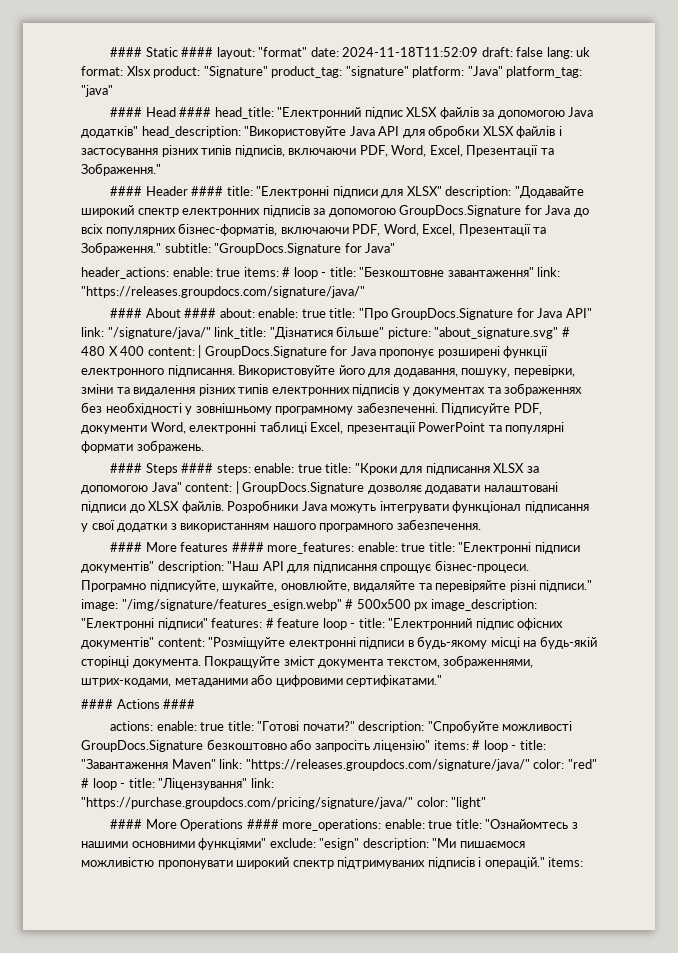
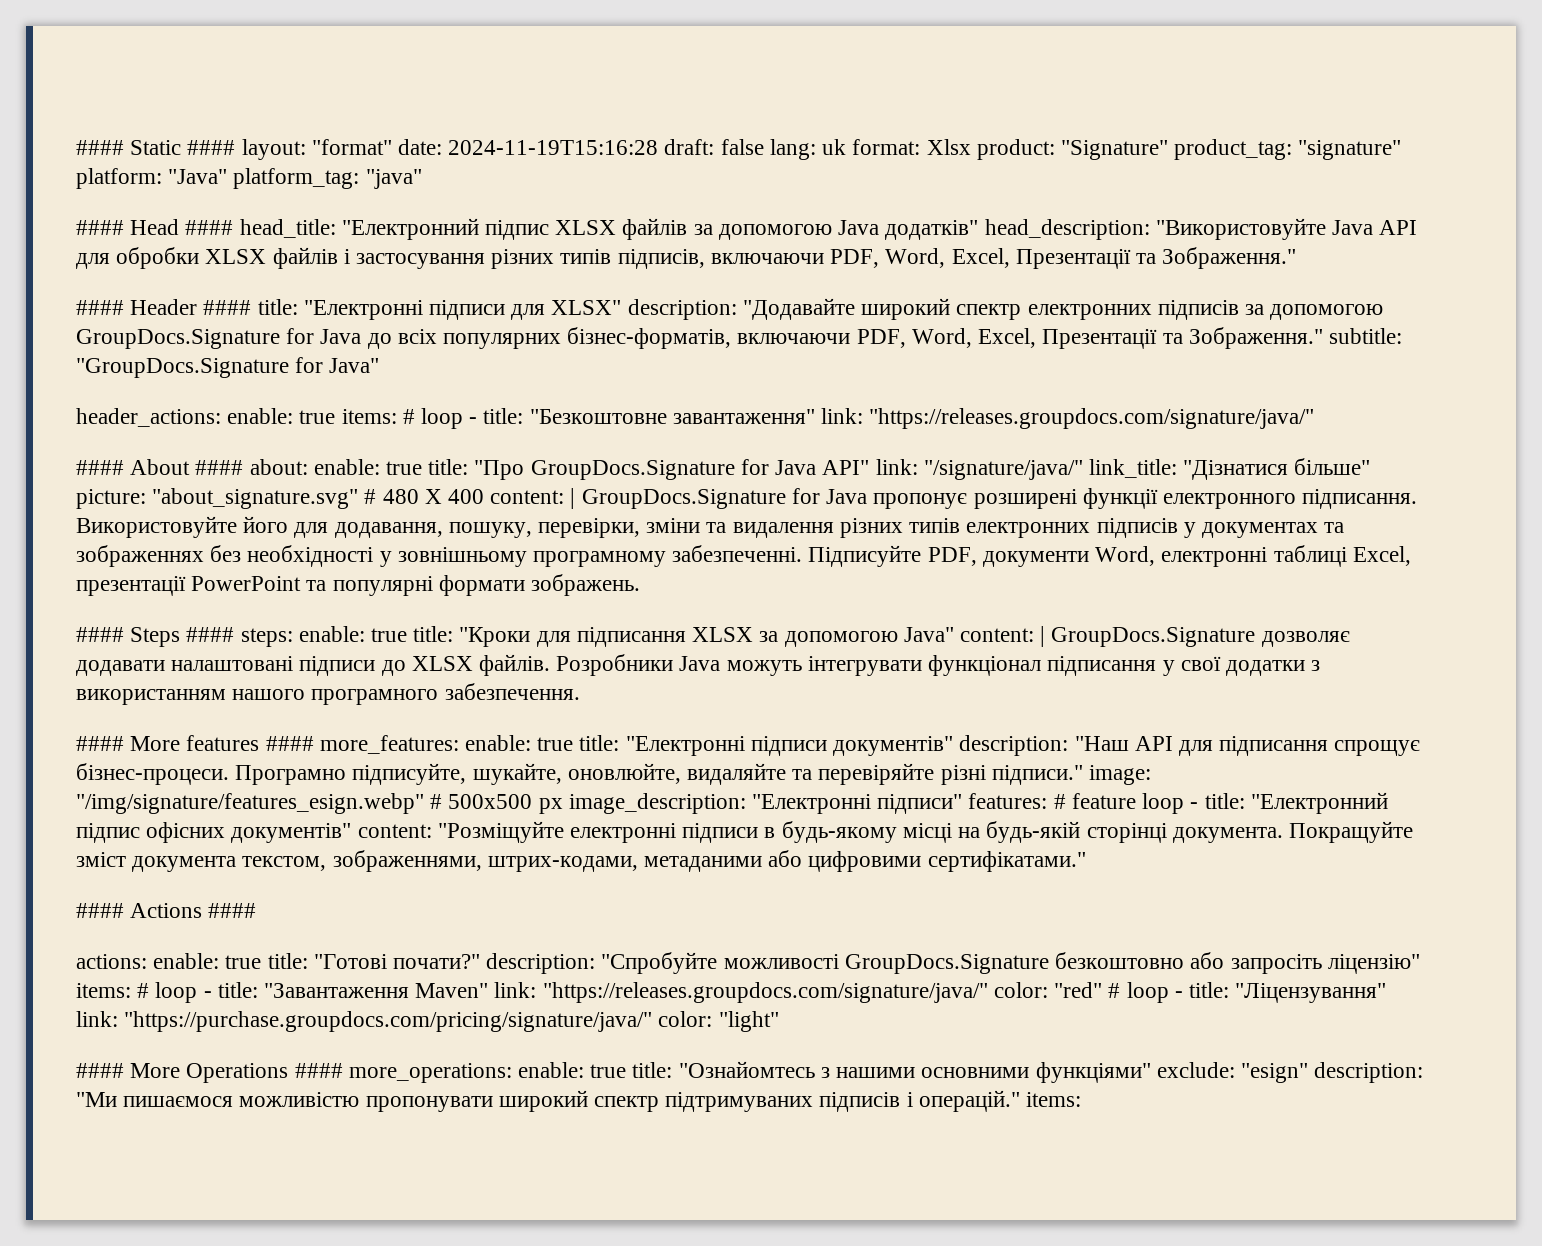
[342,47,479,57] 2024-11-18T11:52:09 -> [448,140,659,155] 2024-11-19T15:16:28

